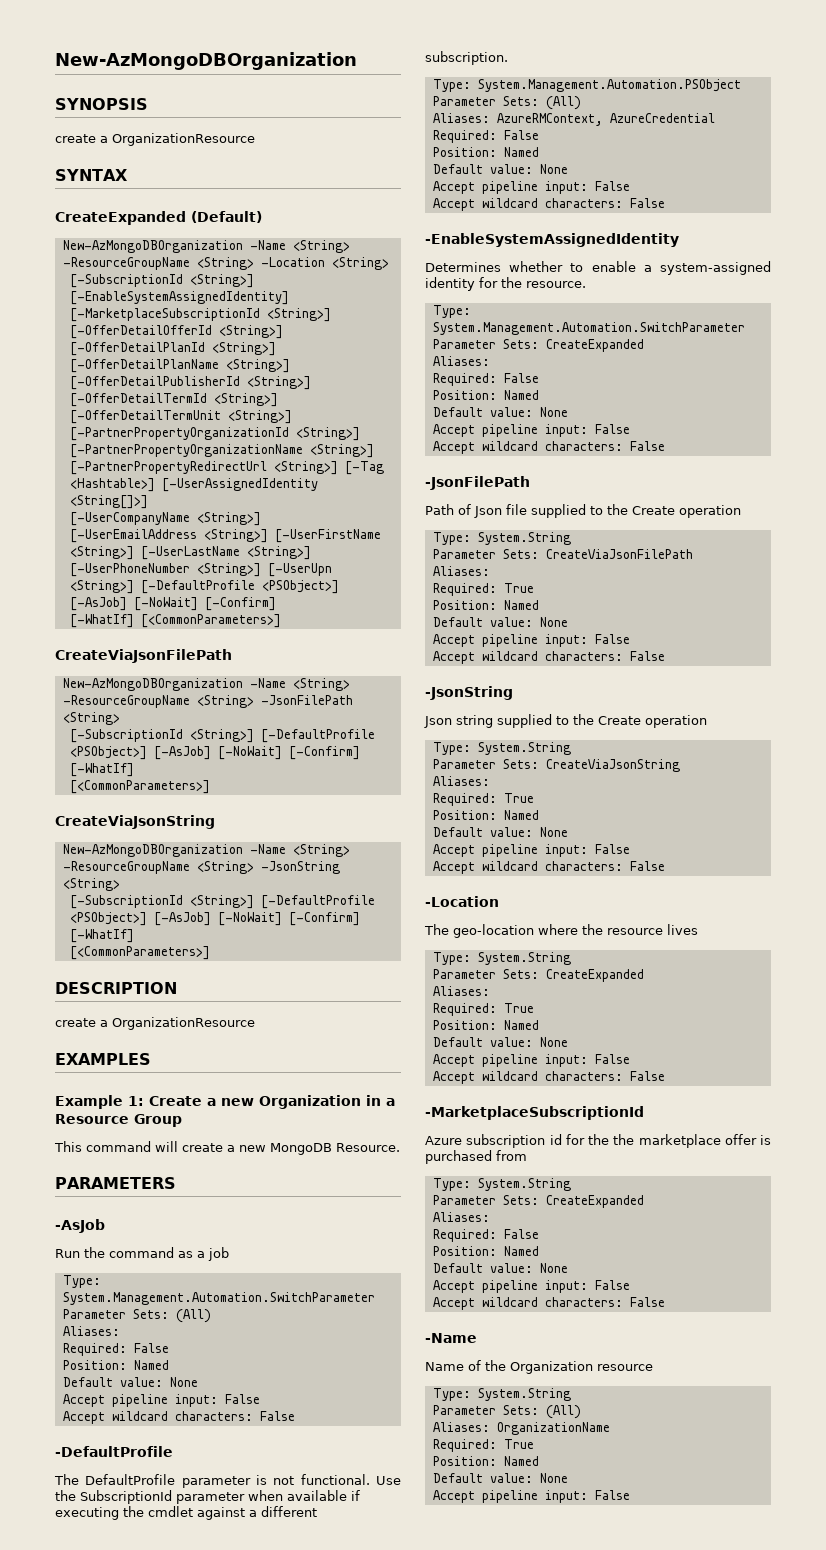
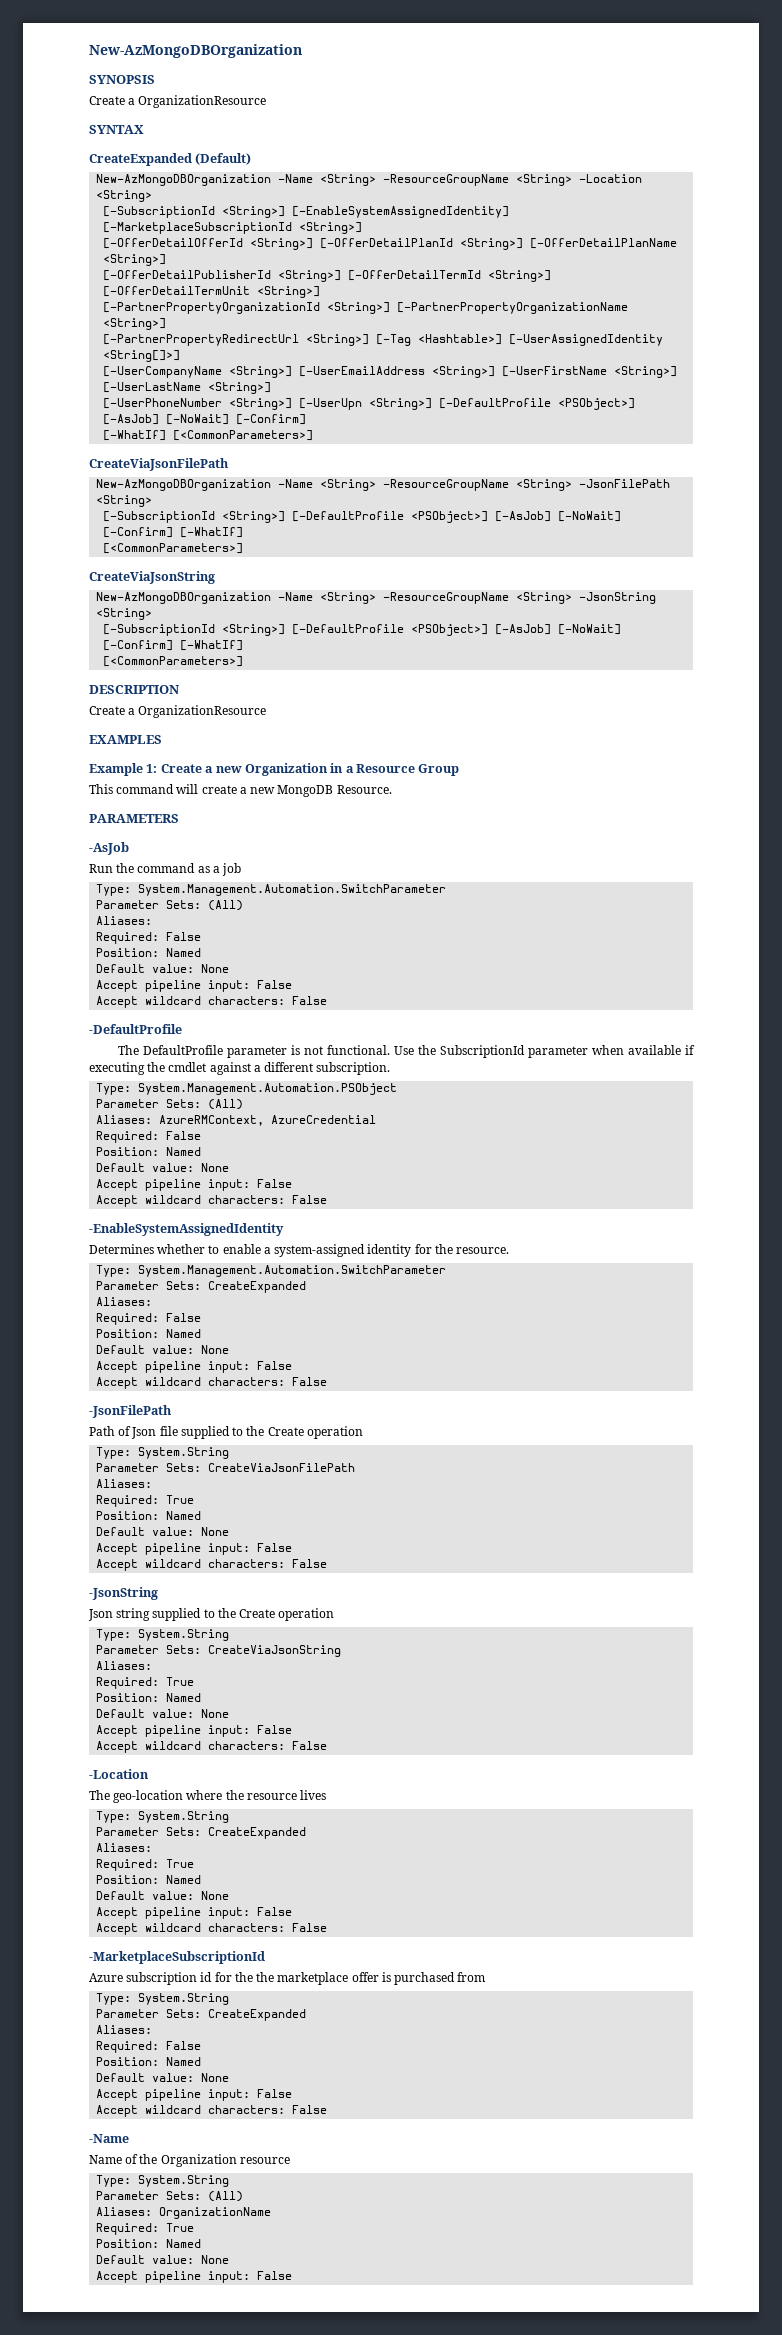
[55,134,96,143] create -> [89,96,125,105] Create
[55,1018,96,1027] create -> [89,706,125,715] Create

